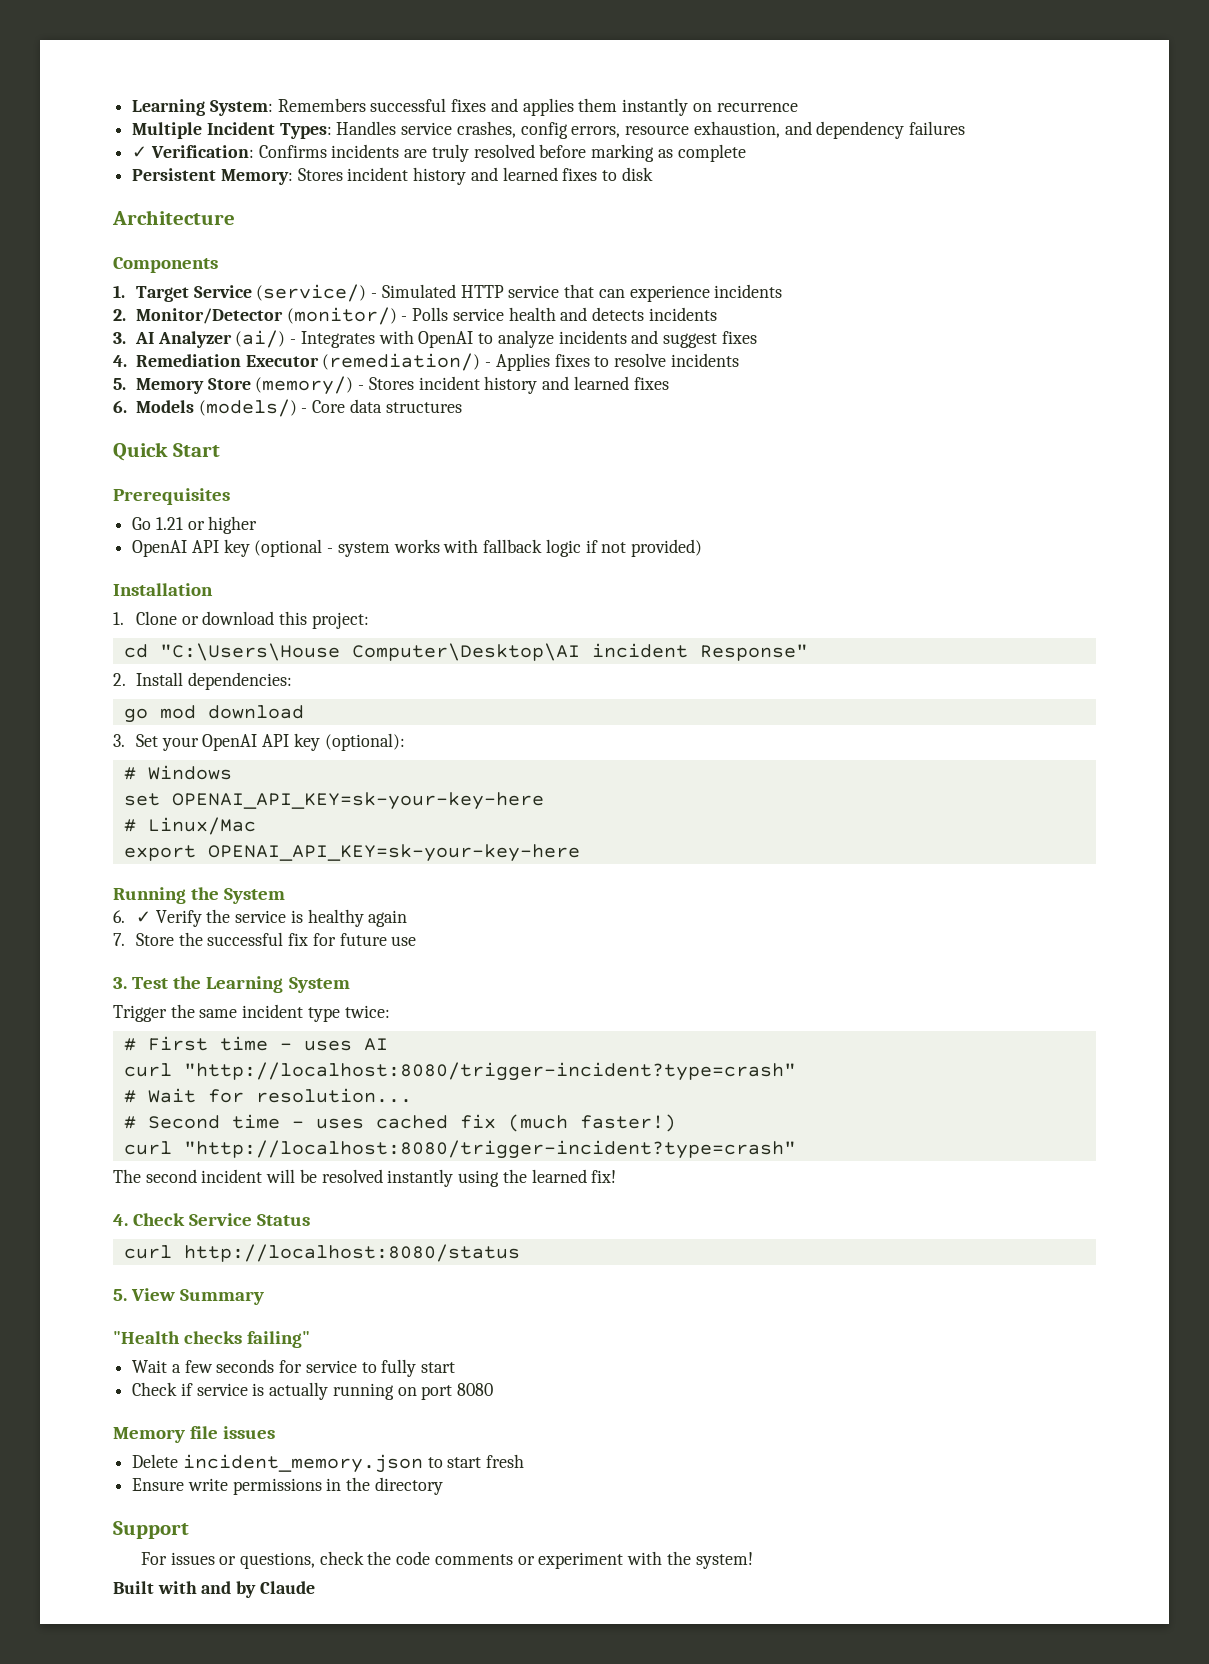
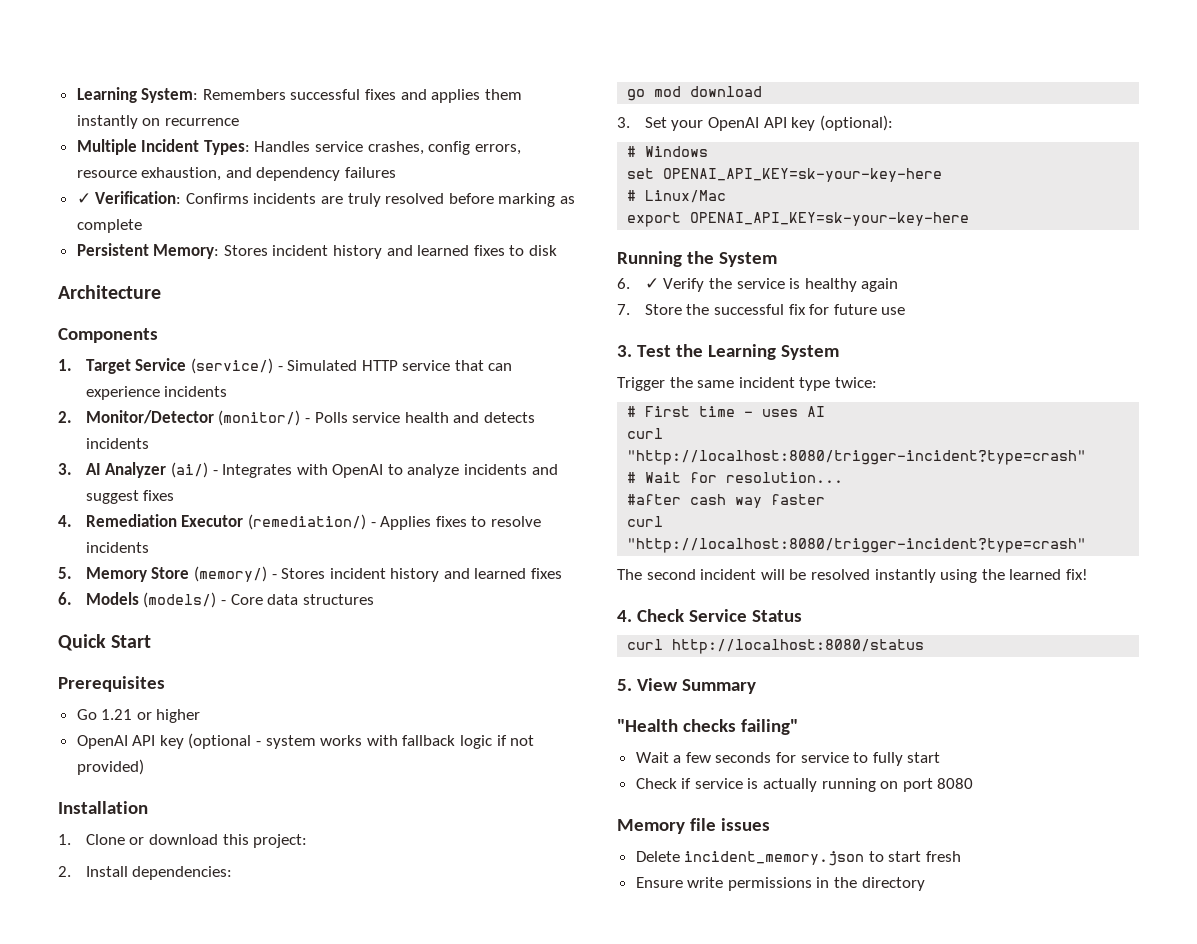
[123,643,808,661] // cd "C:\Users\House Computer\Desktop\AI incident Response" -> (308, 841) none
[123,1114,676,1132] # Second time - uses cached fix (much faster!) -> [627,494,826,508] #after cash way faster
[113,1521,189,1539] [140,1551,753,1569] [113,1581,315,1598] // Support // For issues or questions, check the code comments or experiment with the system! // Built with and by Claude -> (925, 884) none

